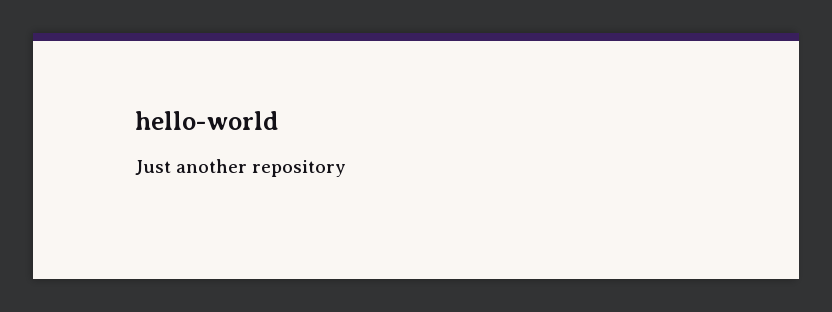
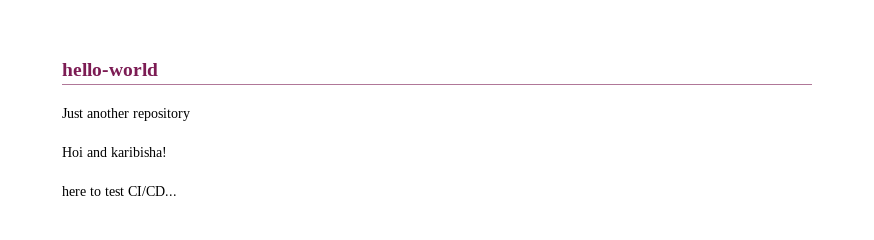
(347, 168) none -> [62,147,167,157] [62,186,177,196] // Hoi and karibisha! // here to test CI/CD...

